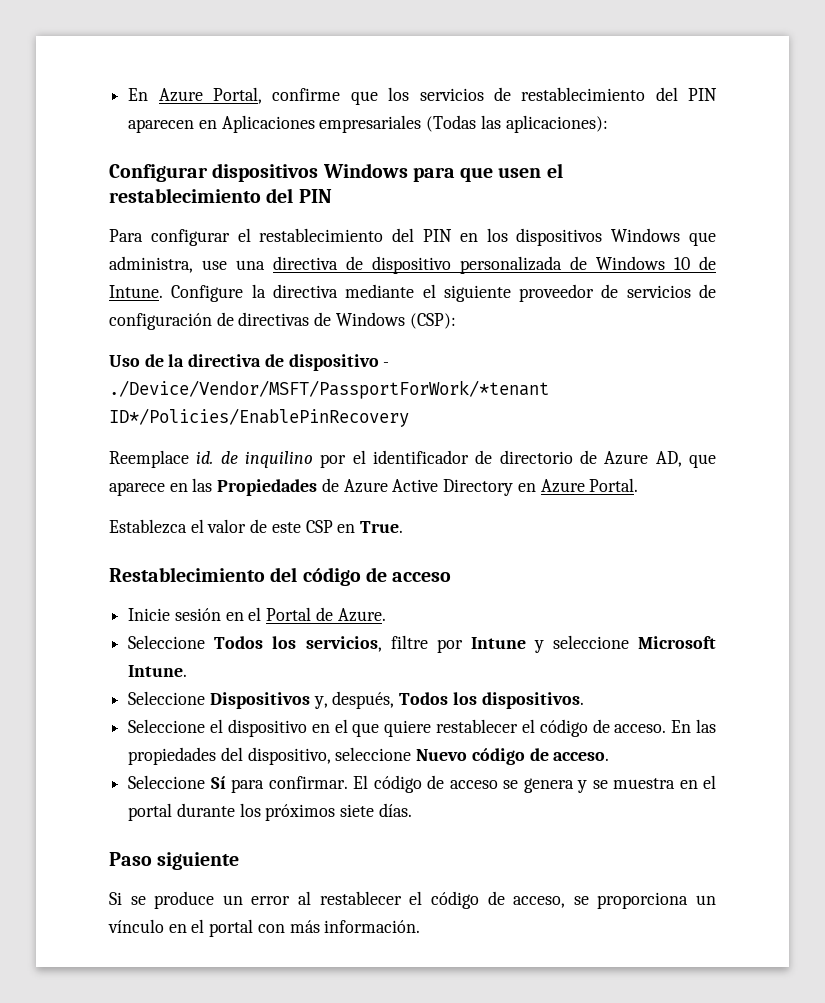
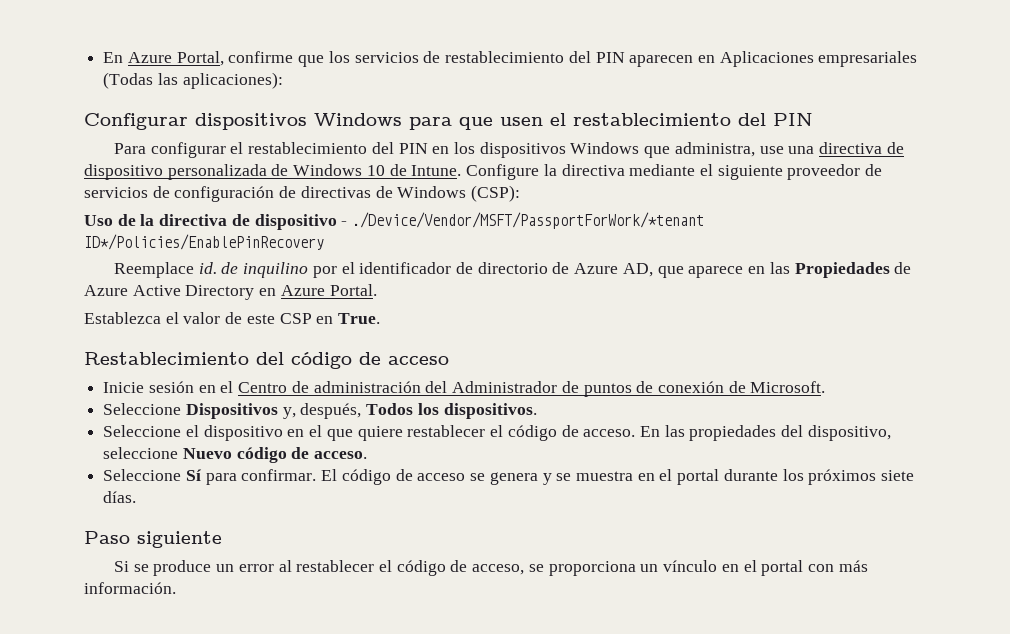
[266,607,386,622] [128,635,716,653] [128,665,188,677] Portal de Azure. // Seleccione Todos los servicios, filtre por Intune y seleccione Microsoft Intune. -> [238,381,826,397] Centro de administración del Administrador de puntos de conexión de Microsoft.

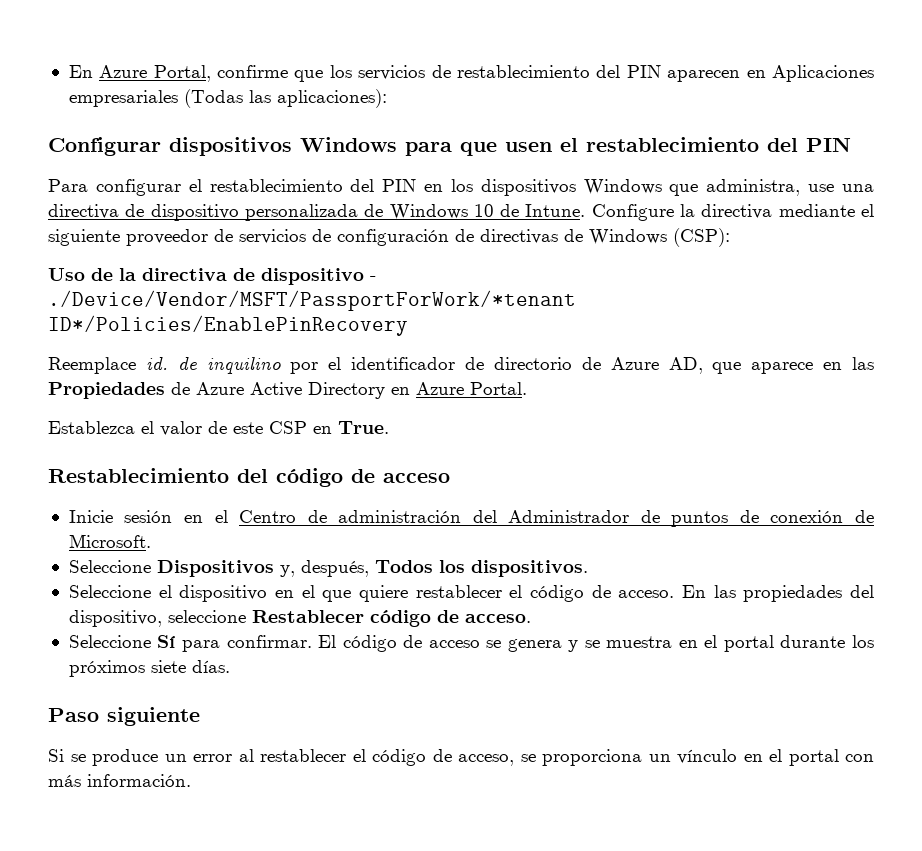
[182,448,232,459] Nuevo -> [251,610,364,623] Restablecer

